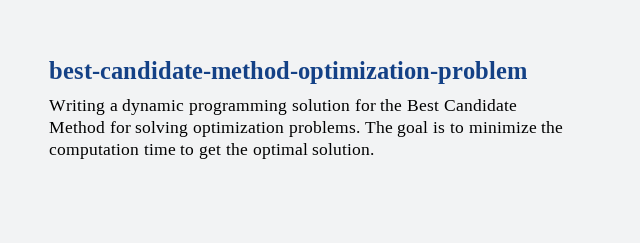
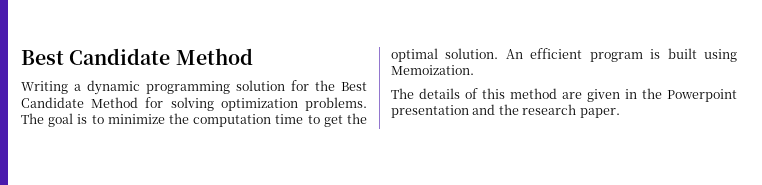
[49,61,527,84] best-candidate-method-optimization-problem -> [21,48,253,65] Best Candidate Method
(375, 149) none -> [505,48,737,62] [391,65,474,75] [391,88,737,102] [391,104,620,118] An efficient program is built using Memoization. // The details of this method are given in the Powerpoint presentation and the research paper.

